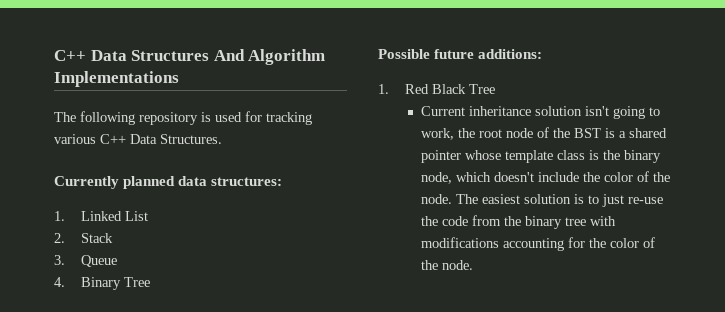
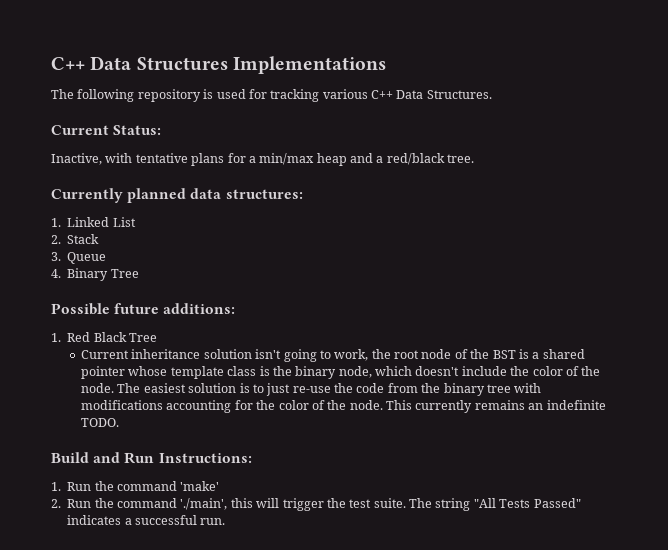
[213,49,326,65] And Algorithm -> (228, 64) none
(222, 139) none -> [51,125,162,135] [51,153,475,166] // Current Status: // Inactive, with tentative plans for a min/max heap and a red/black tree.
(473, 265) none -> [386,400,606,413] [81,418,120,427] [51,452,252,464] [51,481,220,491] [51,498,581,511] [67,515,226,525] This currently remains an indefinite TODO. // Build and Run Instructions: // 1. Run the command 'make' // 2. Run the command './main', this will trigger the test suite. The string "All Tests Passed" indicates a successful run.

